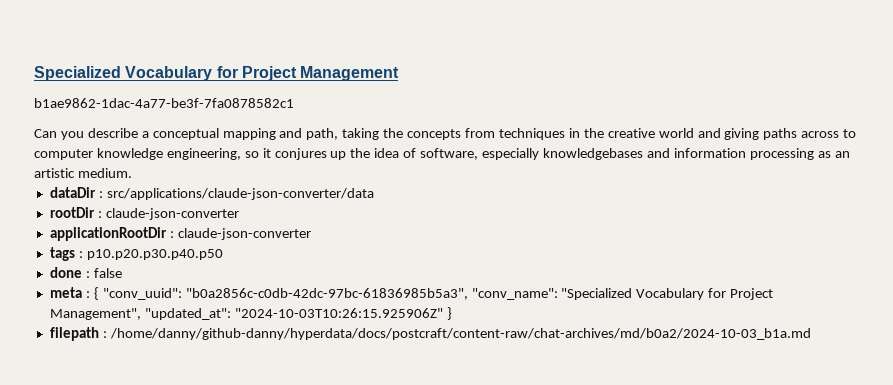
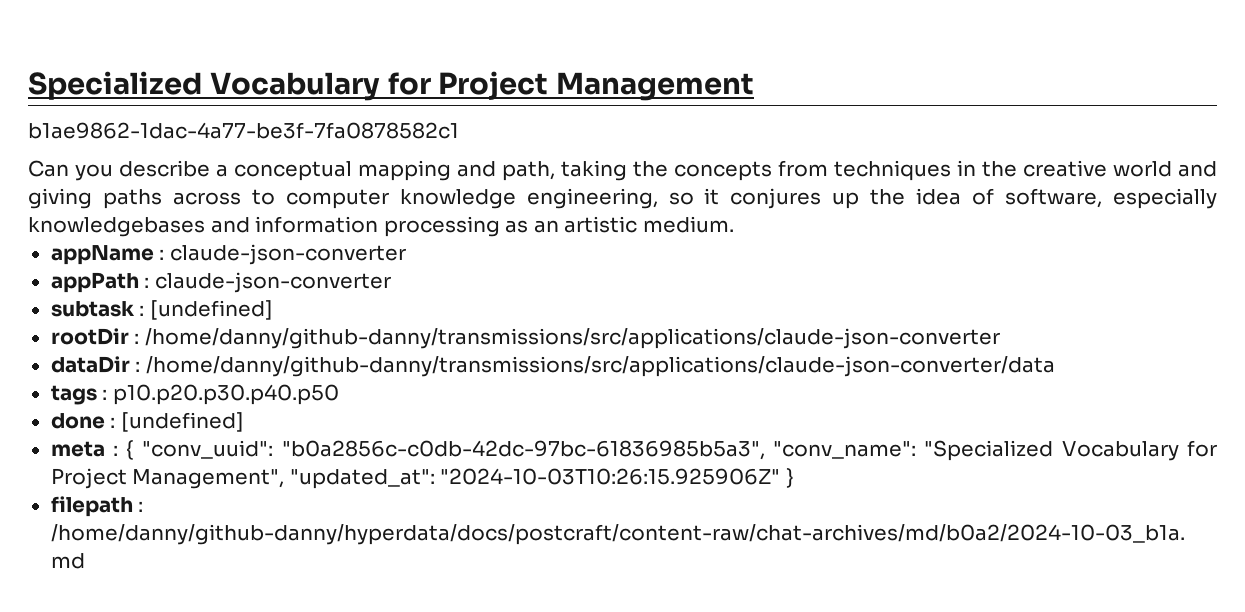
[49,187,374,200] [49,207,239,220] [49,227,311,241] dataDir : src/applications/claude-json-converter/data // rootDir : claude-json-converter // applicationRootDir : claude-json-converter -> [50,244,406,265] [50,272,391,293] [50,300,273,320] [50,328,1000,349] [50,356,1055,377] appName : claude-json-converter // appPath : claude-json-converter // subtask : [undefined] // rootDir : /home/danny/github-danny/transmissions/src/applications/claude-json-converter // dataDir : /home/danny/github-danny/transmissions/src/applications/claude-json-converter/data
[93,268,122,278] false -> [120,412,244,432] [undefined]

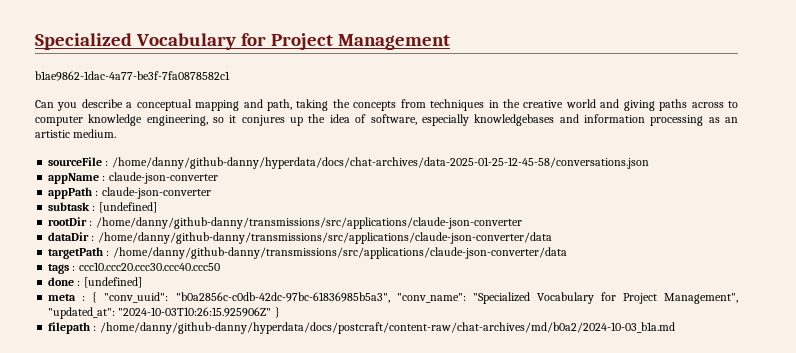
(734, 224) none -> [48,157,649,169] // sourceFile : /home/danny/github-danny/hyperdata/docs/chat-archives/data-2025-01-25-12-45-58/conversations.json
(1055, 366) none -> [48,247,567,259] // targetPath : /home/danny/github-danny/transmissions/src/applications/claude-json-converter/data
[112,384,339,405] p10.p20.p30.p40.p50 -> [78,262,220,271] ccc10.ccc20.ccc30.ccc40.ccc50

